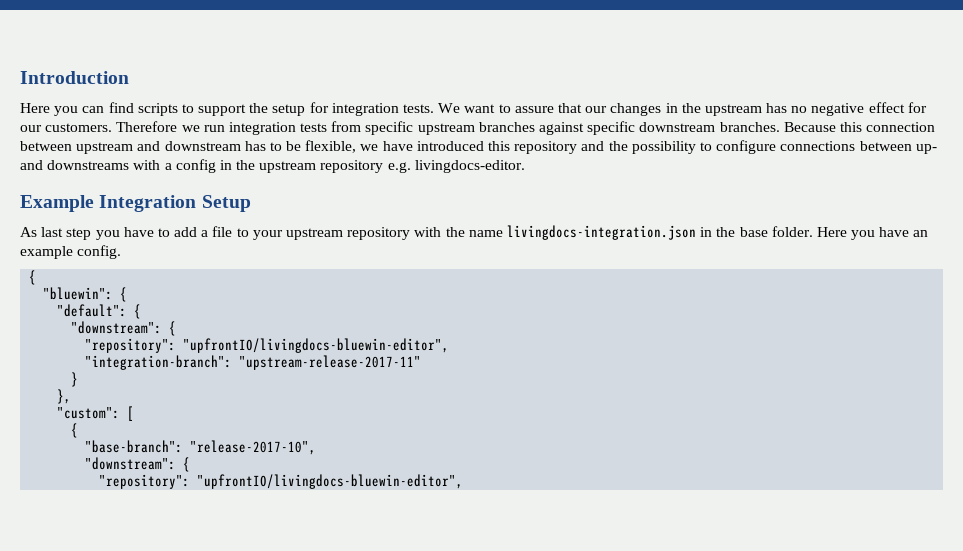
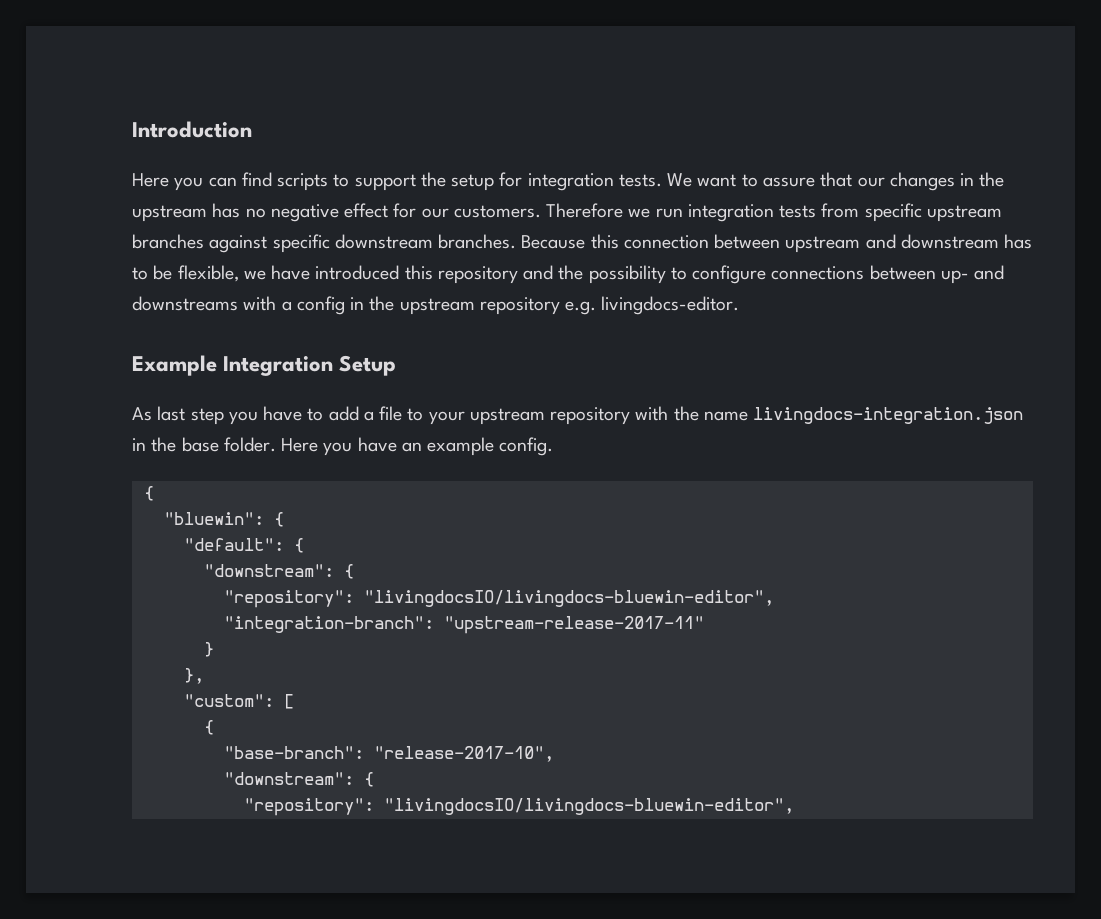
[183,338,450,353] "upfrontIO/livingdocs-bluewin-editor", -> [363,590,774,607] "livingdocsIO/livingdocs-bluewin-editor",
[197,474,464,489] "upfrontIO/livingdocs-bluewin-editor", -> [383,798,794,815] "livingdocsIO/livingdocs-bluewin-editor",

